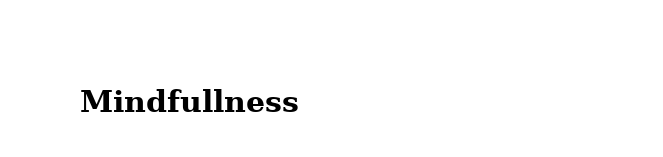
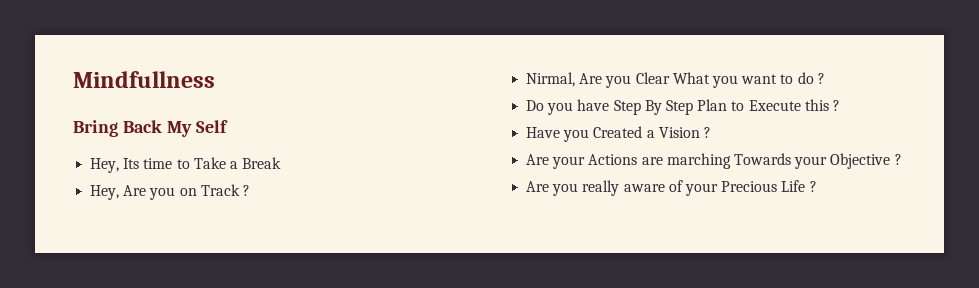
(299, 100) none -> [73,120,228,137] [90,157,282,173] [90,184,250,200] [526,72,825,88] [526,99,840,115] [526,126,711,142] [526,153,902,169] [526,180,817,196] // Bring Back My Self // Hey, Its time to Take a Break // Hey, Are you on Track ? // Nirmal, Are you Clear What you want to do ? // Do you have Step By Step Plan to Execute this ? // Have you Created a Vision ? // Are your Actions are marching Towards your Objective ? // Are you really aware of your Precious Life ?

